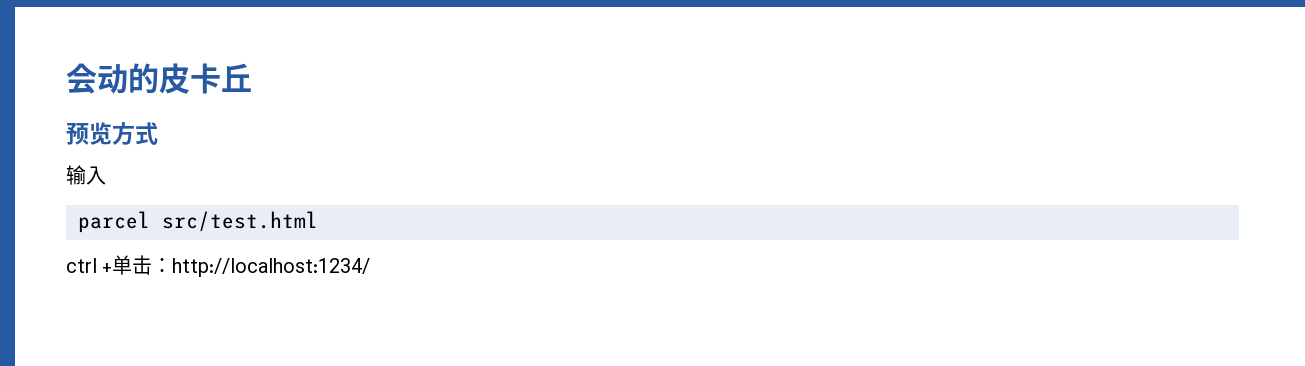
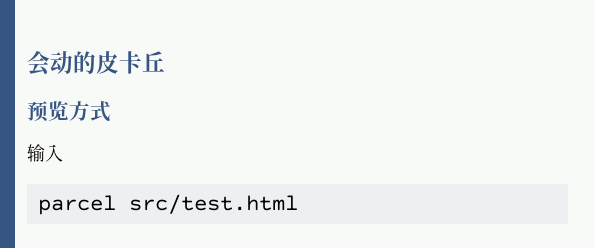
[66,255,371,277] // ctrl +单击：http://localhost:1234/ -> (298, 204) none

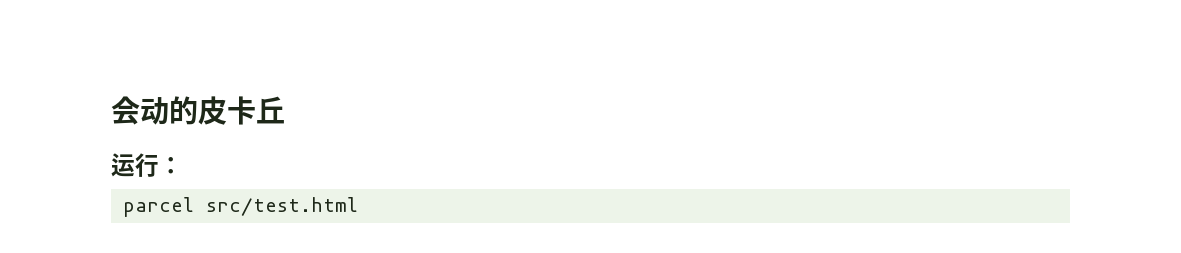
[27,101,111,122] [27,144,63,162] 预览方式 // 输入 -> [111,153,183,177] 运行：

